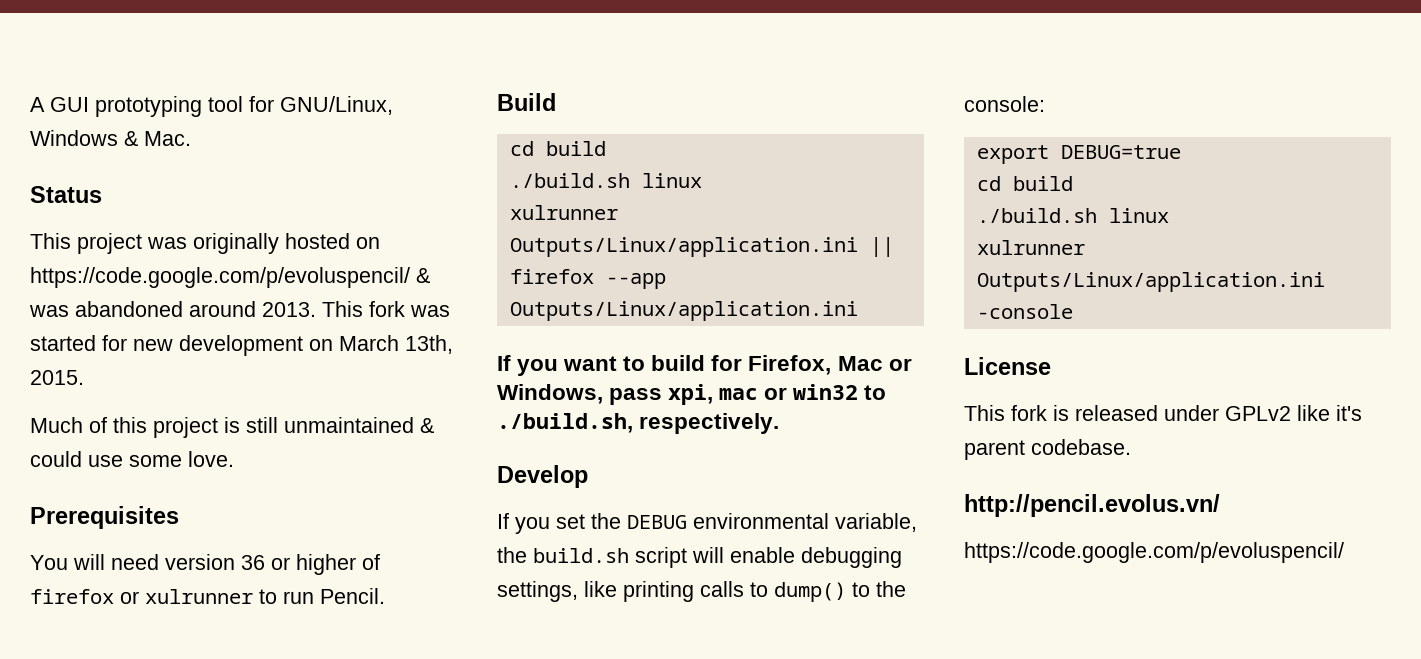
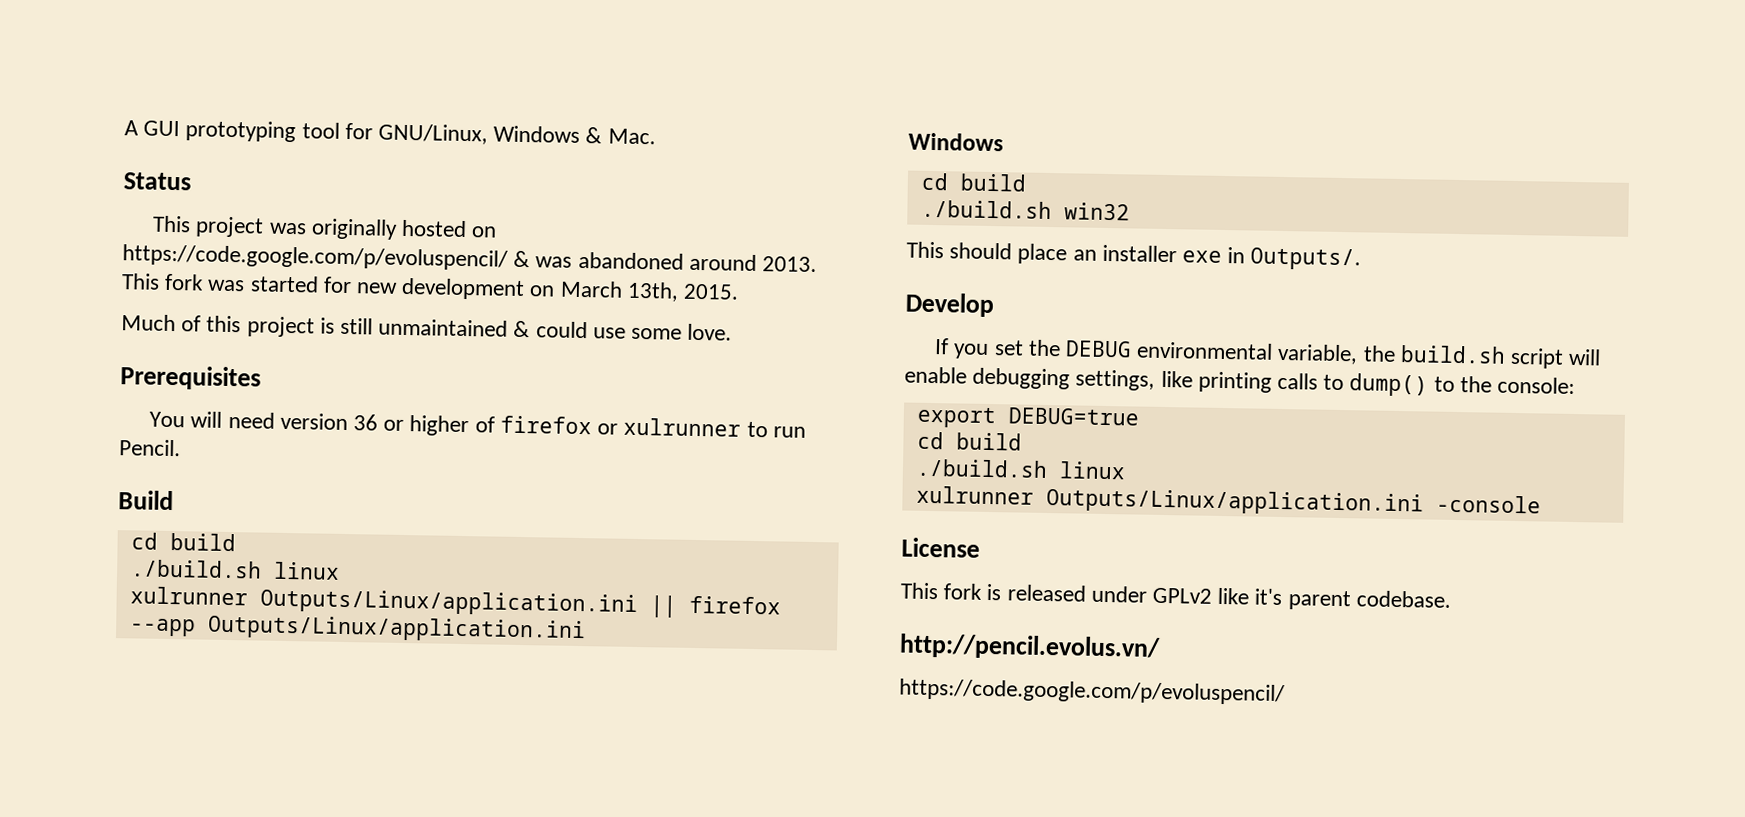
[497,355,912,376] [497,384,887,405] [497,413,780,434] If you want to build for Firefox, Mac or Windows, pass xpi, mac or win32 to ./build.sh, respectively. -> [908,132,1004,152] [920,172,1027,192] [920,199,1130,221] [906,241,1362,271] Windows // cd build // ./build.sh win32 // This should place an installer exe in Outputs/.

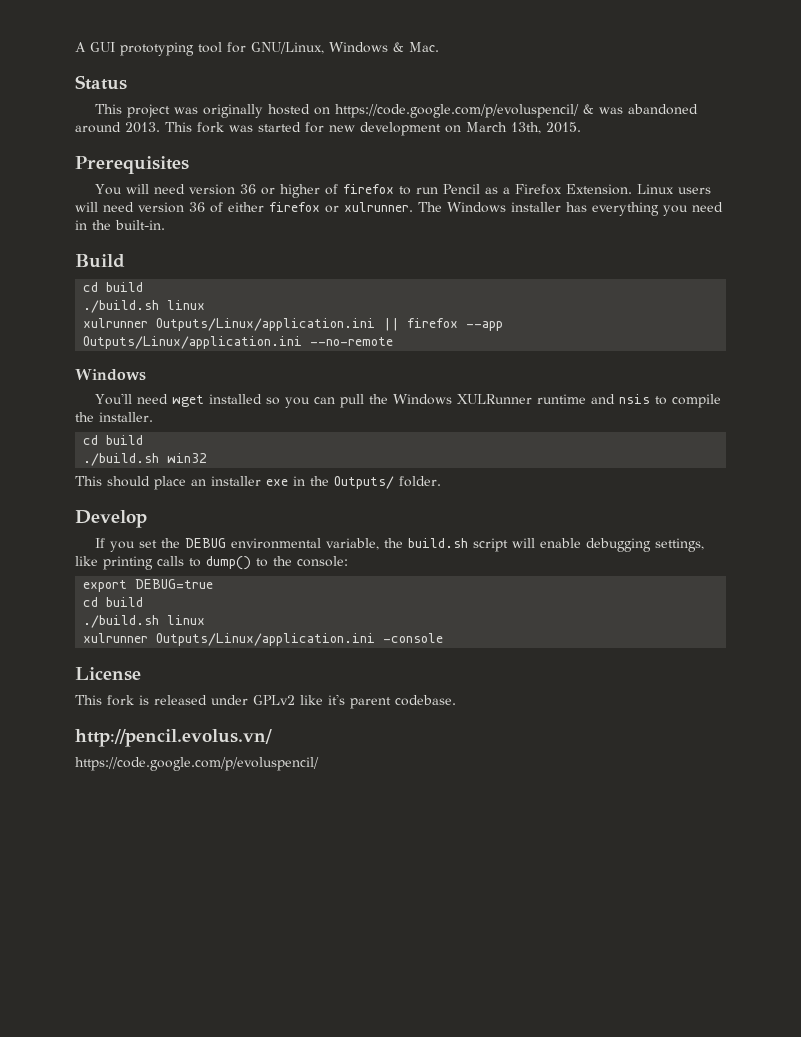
[121,314,733,341] // Much of this project is still unmaintained & could use some love. -> (581, 127) none
[597,417,806,438] [119,439,181,457] or xulrunner to run Pencil. -> [399,184,712,195] [75,202,723,216] [75,220,165,230] to run Pencil as a Firefox Extension. Linux users will need version 36 of either firefox or xulrunner. The Windows installer has everything you need in the built-in.
[908,132,1004,152] // Windows -> [310,337,394,346] [75,369,146,381] [95,393,722,408] [75,412,153,422] --no-remote // Windows // You'll need wget installed so you can pull the Windows XULRunner runtime and nsis to compile the installer.
[1250,247,1362,271] Outputs/. -> [310,476,441,489] the Outputs/ folder.

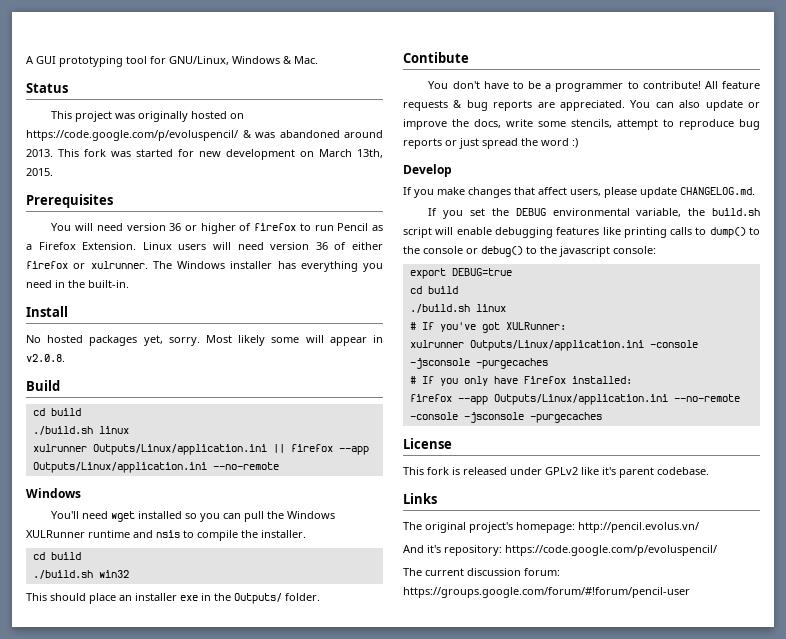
(165, 225) none -> [26,306,68,317] [26,335,383,346] [26,354,65,362] // Install // No hosted packages yet, sorry. Most likely some will appear in v2.0.8.
[75,510,147,528] Develop -> [403,52,469,63] [428,81,760,92] [403,100,760,111] [403,119,760,130] [403,138,578,149] [403,164,452,177] [403,187,755,198] Contibute // You don't have to be a programmer to contribute! All feature requests & bug reports are appreciated. You can also update or improve the docs, write some stencils, attempt to reproduce bug reports or just spread the word :) // Develop // If you make changes that affect users, please update CHANGELOG.md.
[655,538,705,552] settings, -> [556,227,600,235] features
(292, 561) none -> [423,246,610,257] console or debug() to the javascript
[83,633,444,646] xulrunner Outputs/Linux/application.ini -console -> [409,322,566,333] [409,340,698,351] [409,358,548,369] [409,376,632,386] [409,394,740,405] [409,412,602,423] # If you've got XULRunner: // xulrunner Outputs/Linux/application.ini -console -jsconsole -purgecaches // # If you only have Firefox installed: // firefox --app Outputs/Linux/application.ini --no-remote -console -jsconsole -purgecaches
[75,729,272,747] [75,757,319,771] http://pencil.evolus.vn/ // https://code.google.com/p/evoluspencil/ -> [403,493,437,504] [403,522,699,533] [403,545,717,556] [403,568,560,576] [403,587,690,598] Links // The original project's homepage: http://pencil.evolus.vn/ // And it's repository: https://code.google.com/p/evoluspencil/ // The current discussion forum: https://groups.google.com/forum/#!forum/pencil-user

